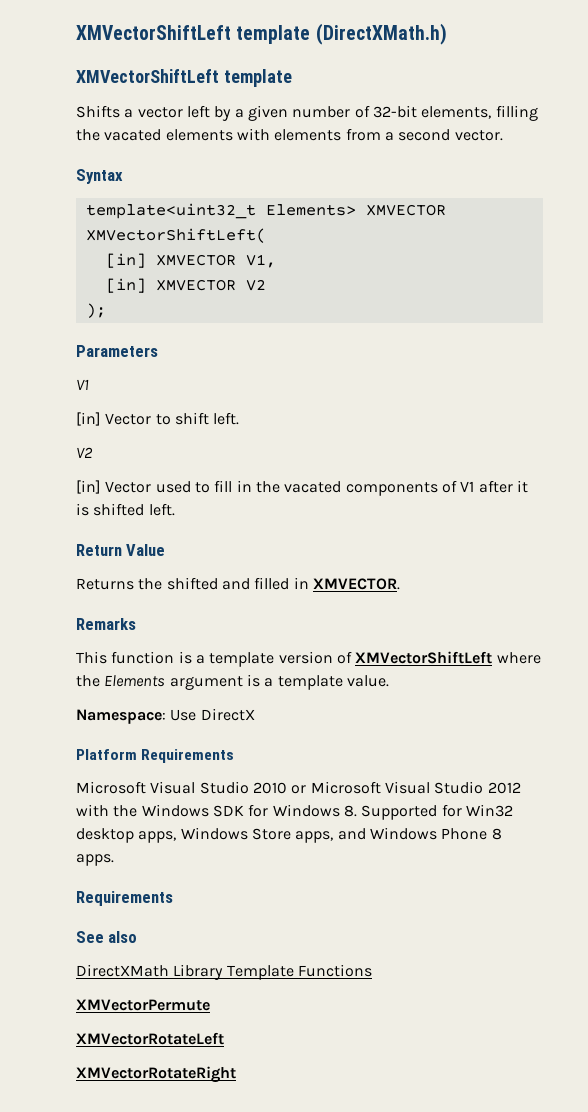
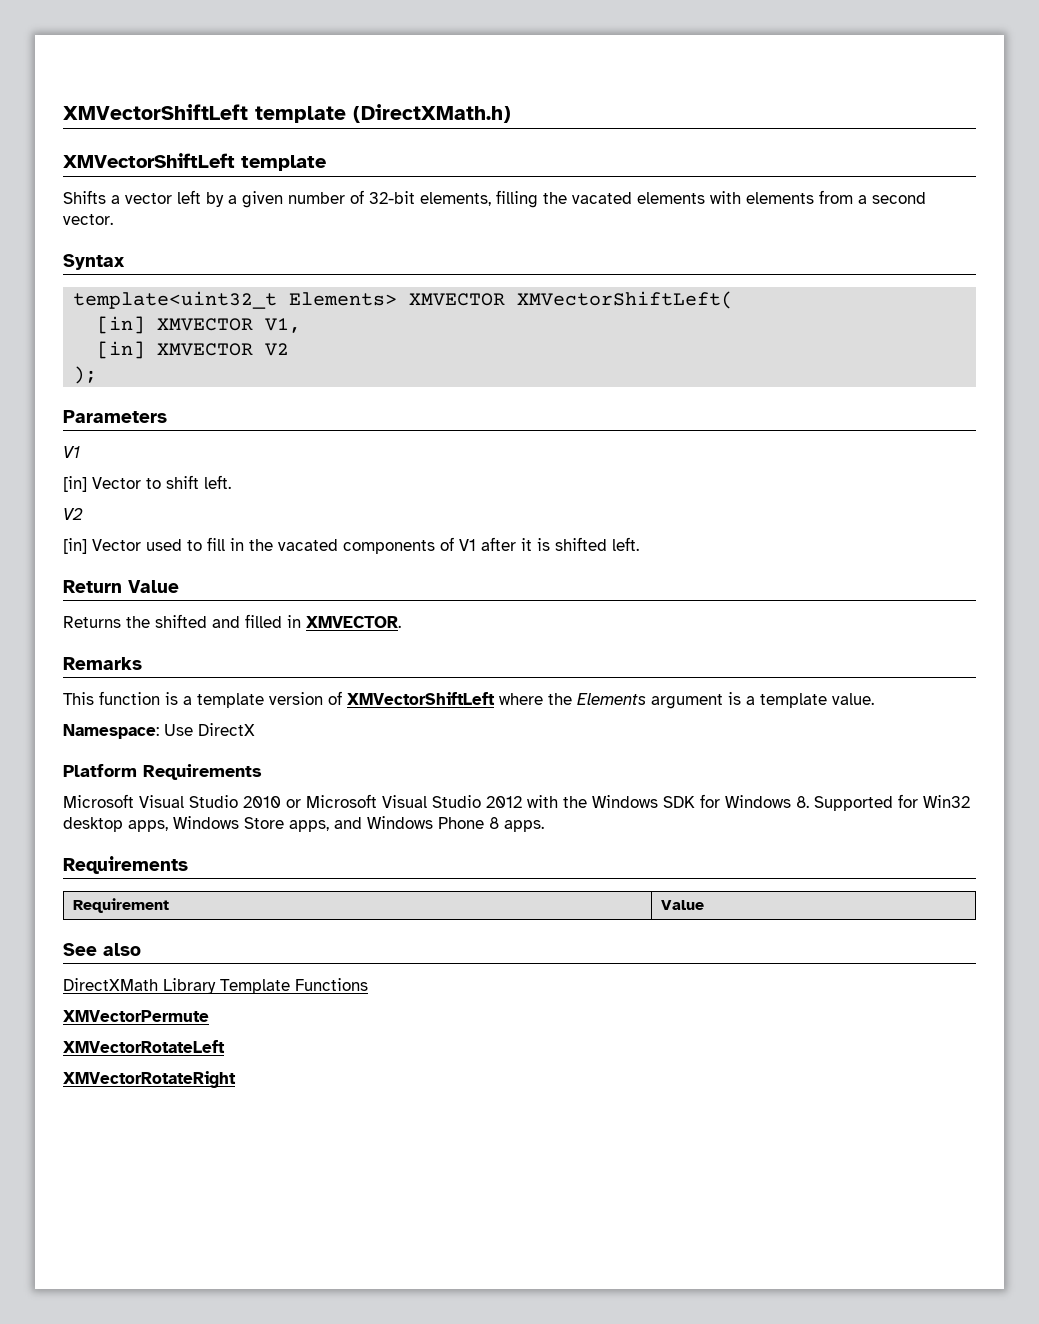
(173, 898) none -> [73,898,170,913] [661,900,705,910] // Requirement | Value

